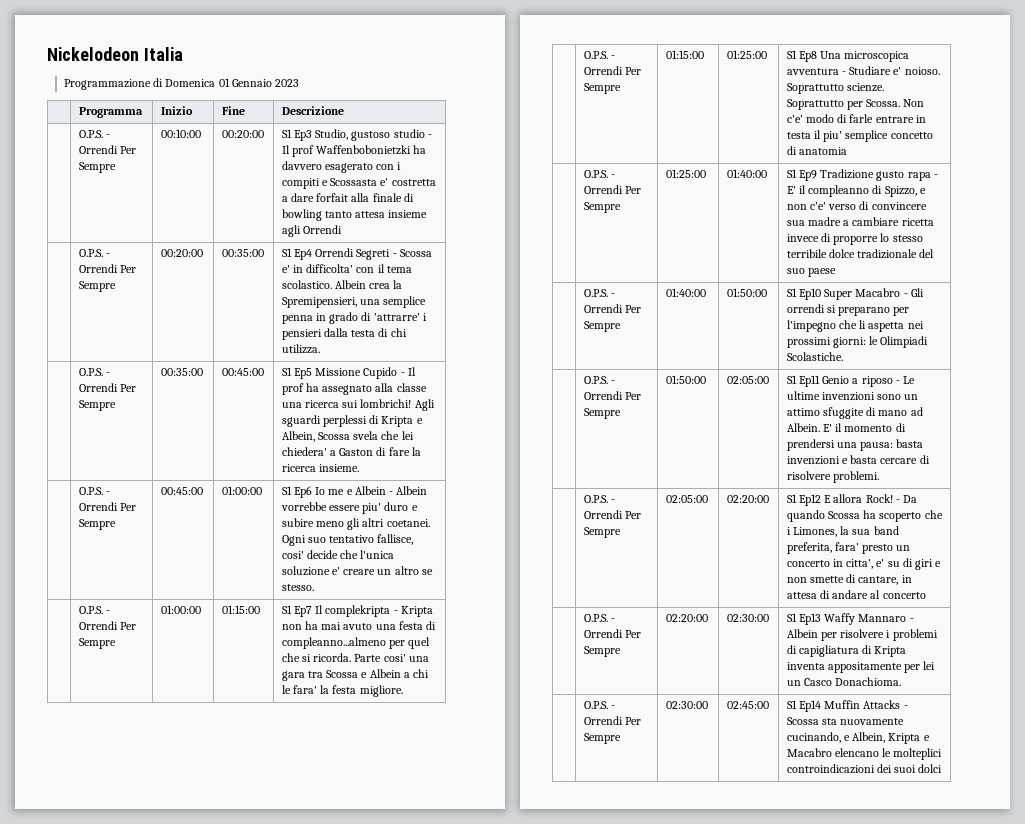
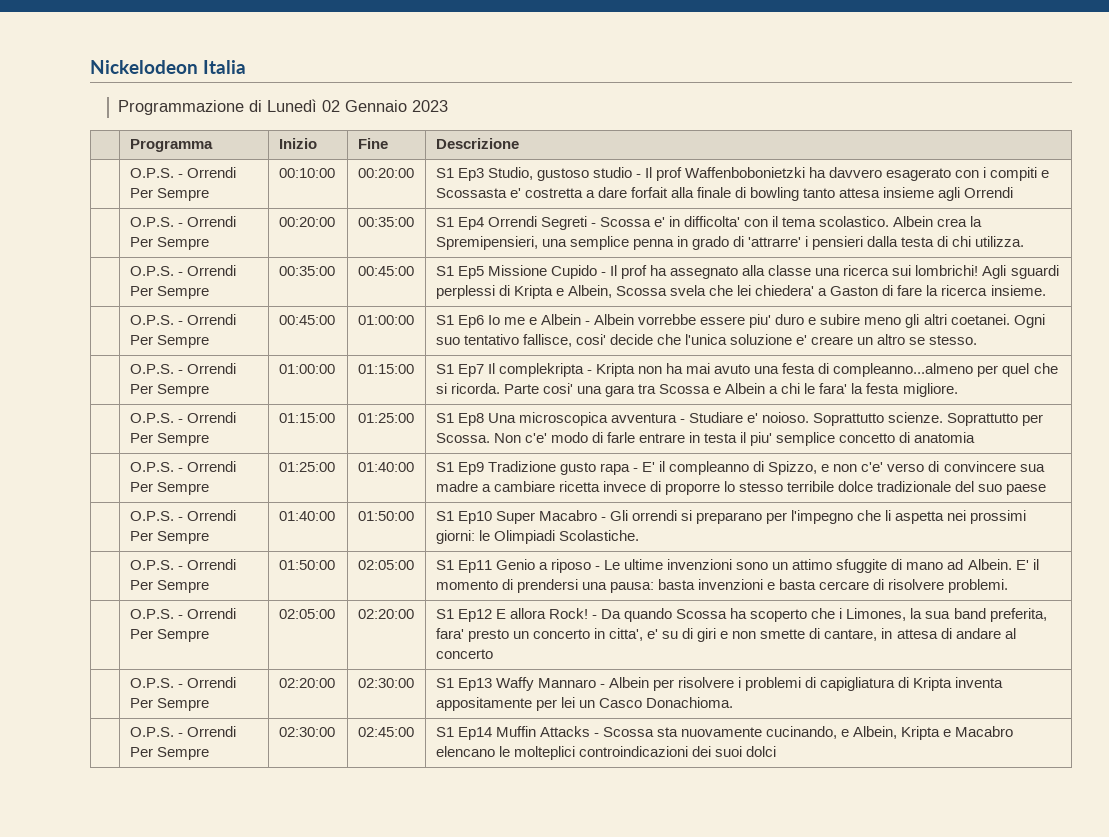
[165,78,230,87] Domenica 01 -> [267,99,341,112] Lunedì 02

